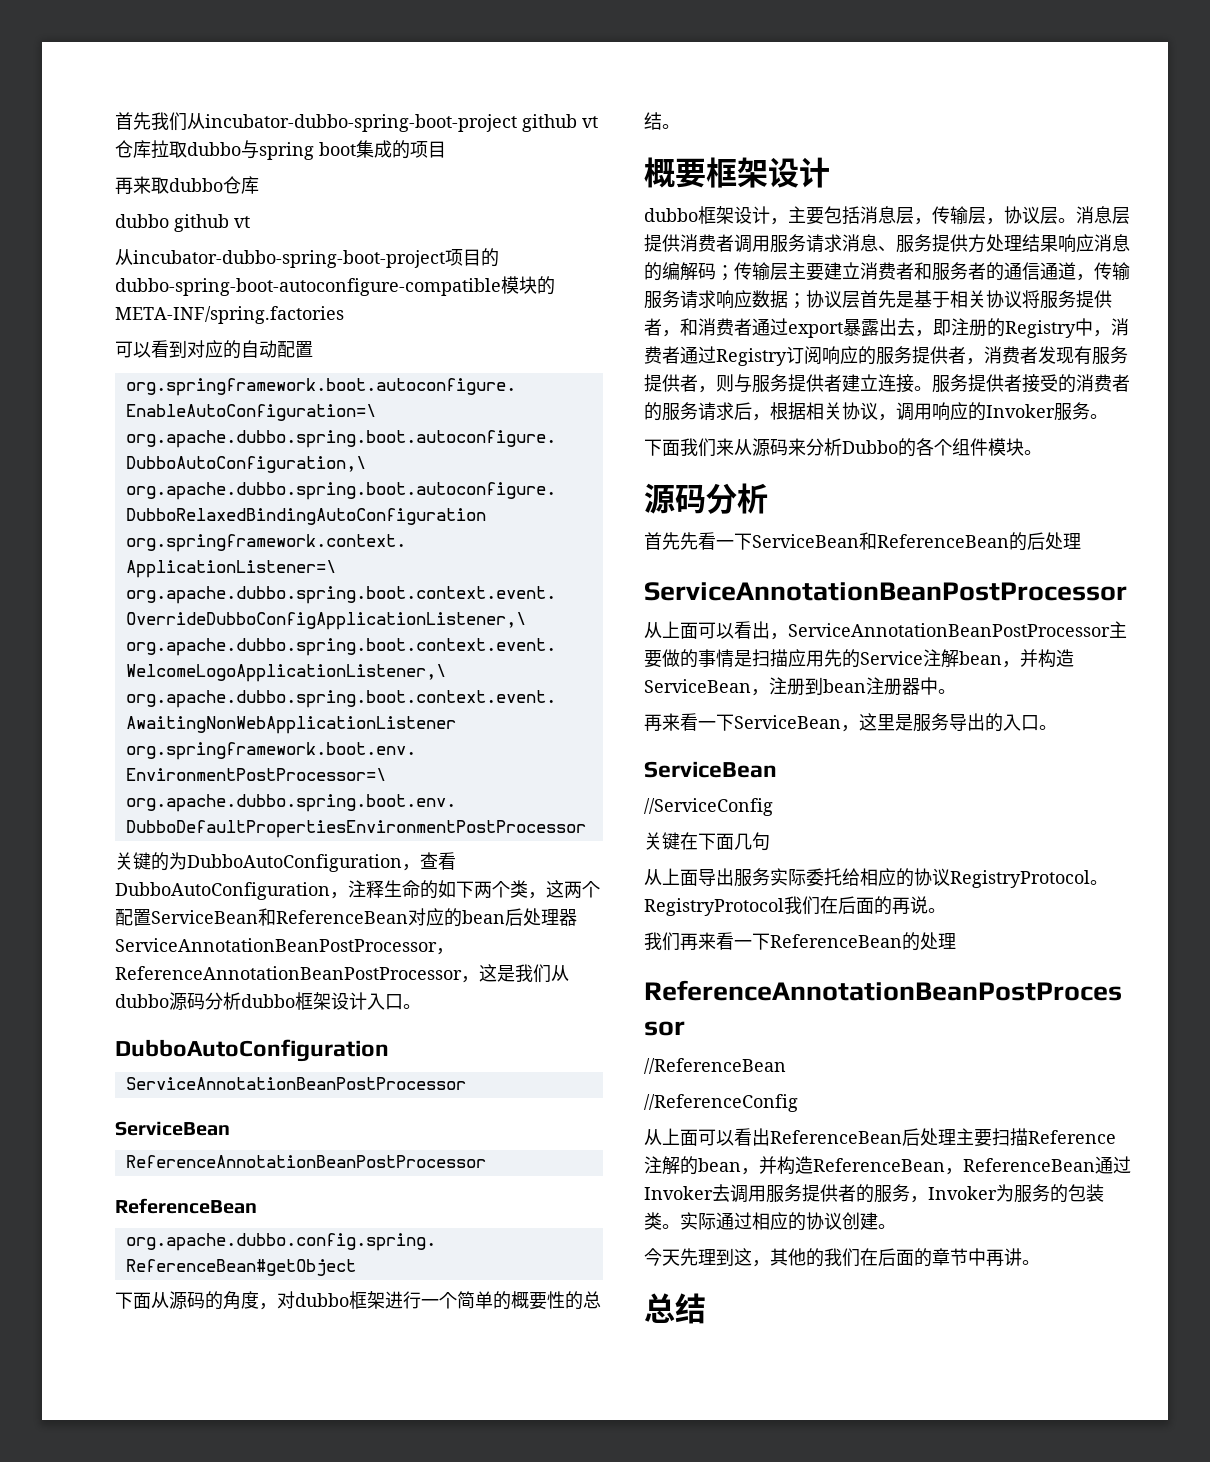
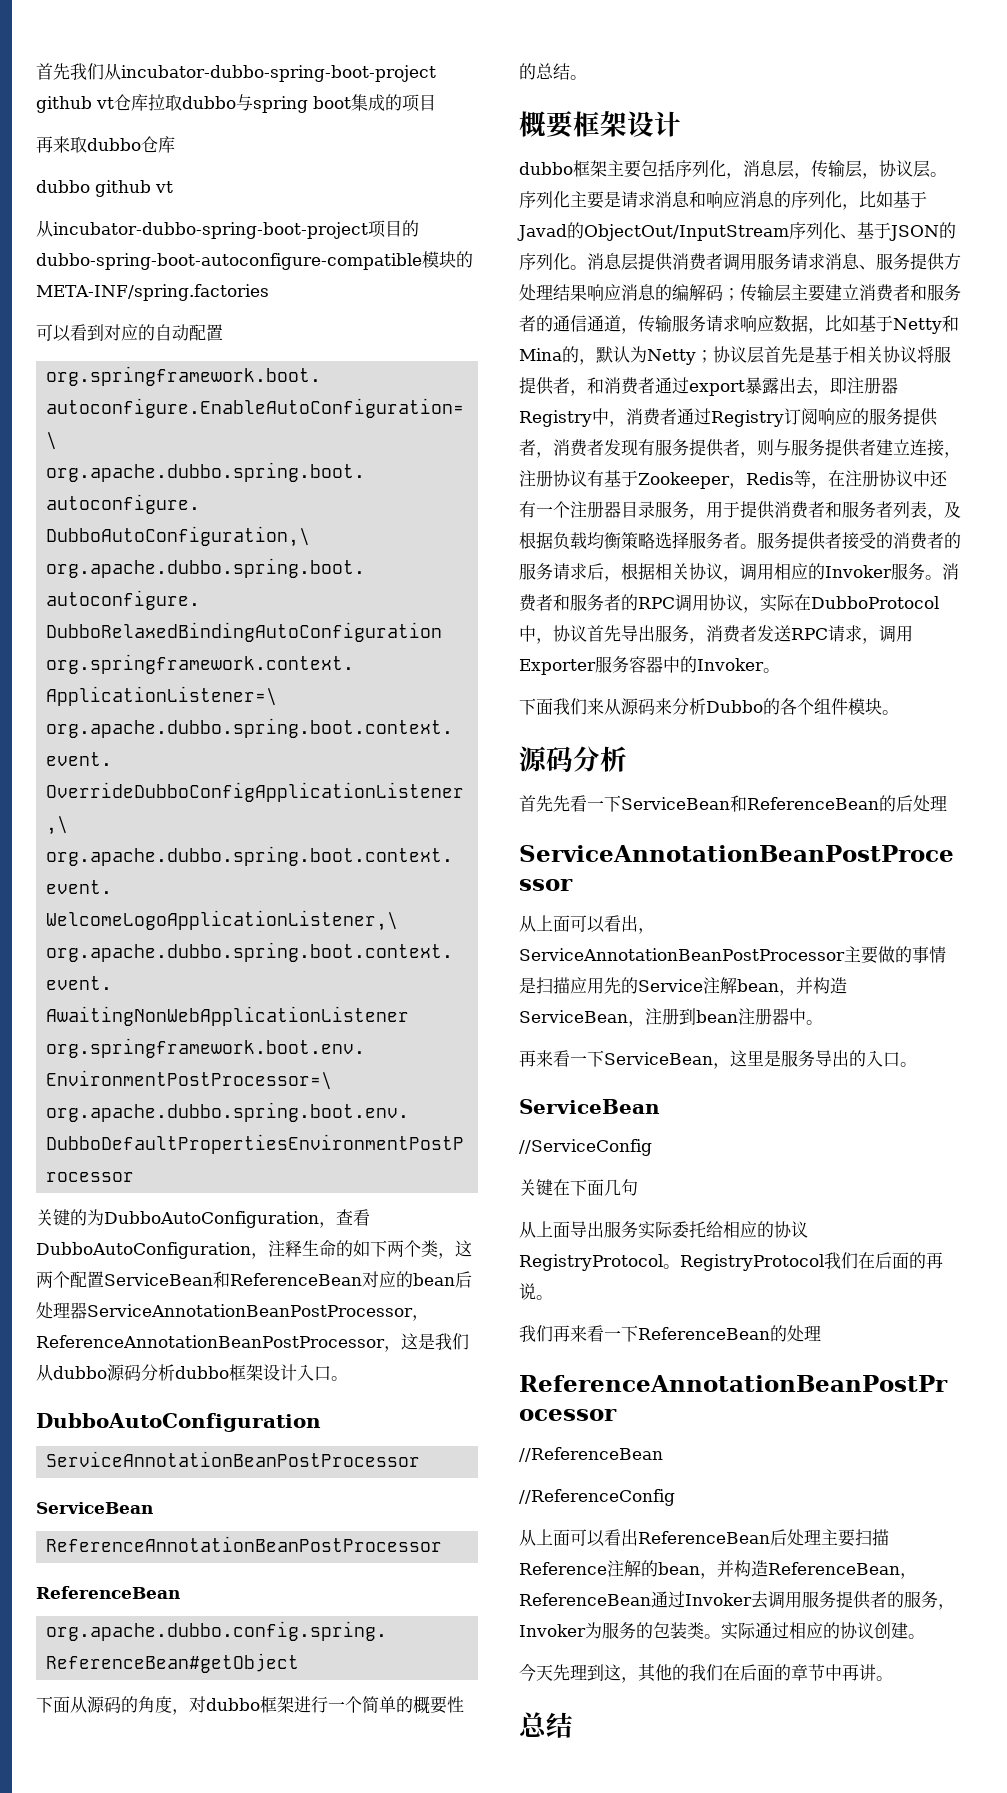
[734,206,788,225] 设计， -> (607, 168) none
(860, 215) none -> [675,160,743,179] 序列化，
(1076, 220) none -> [519,191,927,210] [517,222,956,241] [519,253,587,270] 序列化主要是请求消息和响应消息的序列化，比如基于Javad的ObjectOut/InputStream序列化、基于JSON的序列化。
(788, 299) none -> [808,315,959,334] [519,346,696,365] ，比如基于Netty和Mina的，默认为Netty
[1058,290,1076,308] 务 -> (951, 354) none
[987,318,1005,337] 的 -> [881,377,898,394] 器
(914, 383) none -> [944,452,961,458] [519,470,948,489] [519,501,961,520] [519,531,740,550] ，注册协议有基于Zookeeper，Redis等，在注册协议中还有一个注册器目录服务，用于提供消费者和服务者列表，及根据负载均衡策略选择服务者
[932,402,950,421] 响 -> [774,563,791,580] 相
(1108, 416) none -> [942,563,959,580] [519,594,939,613] [519,625,913,644] [519,656,780,675] 消费者和服务者的RPC调用协议，实际在DubboProtocol中，协议首先导出服务，消费者发送RPC请求，调用Exporter服务容器中的Invoker。

